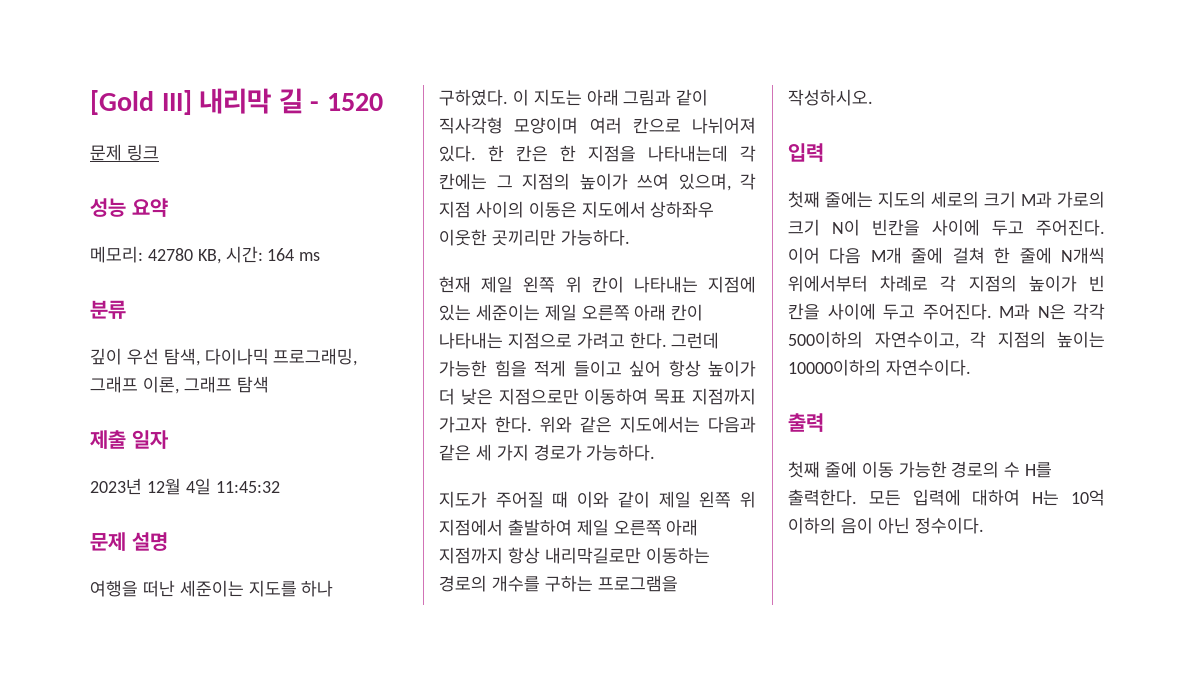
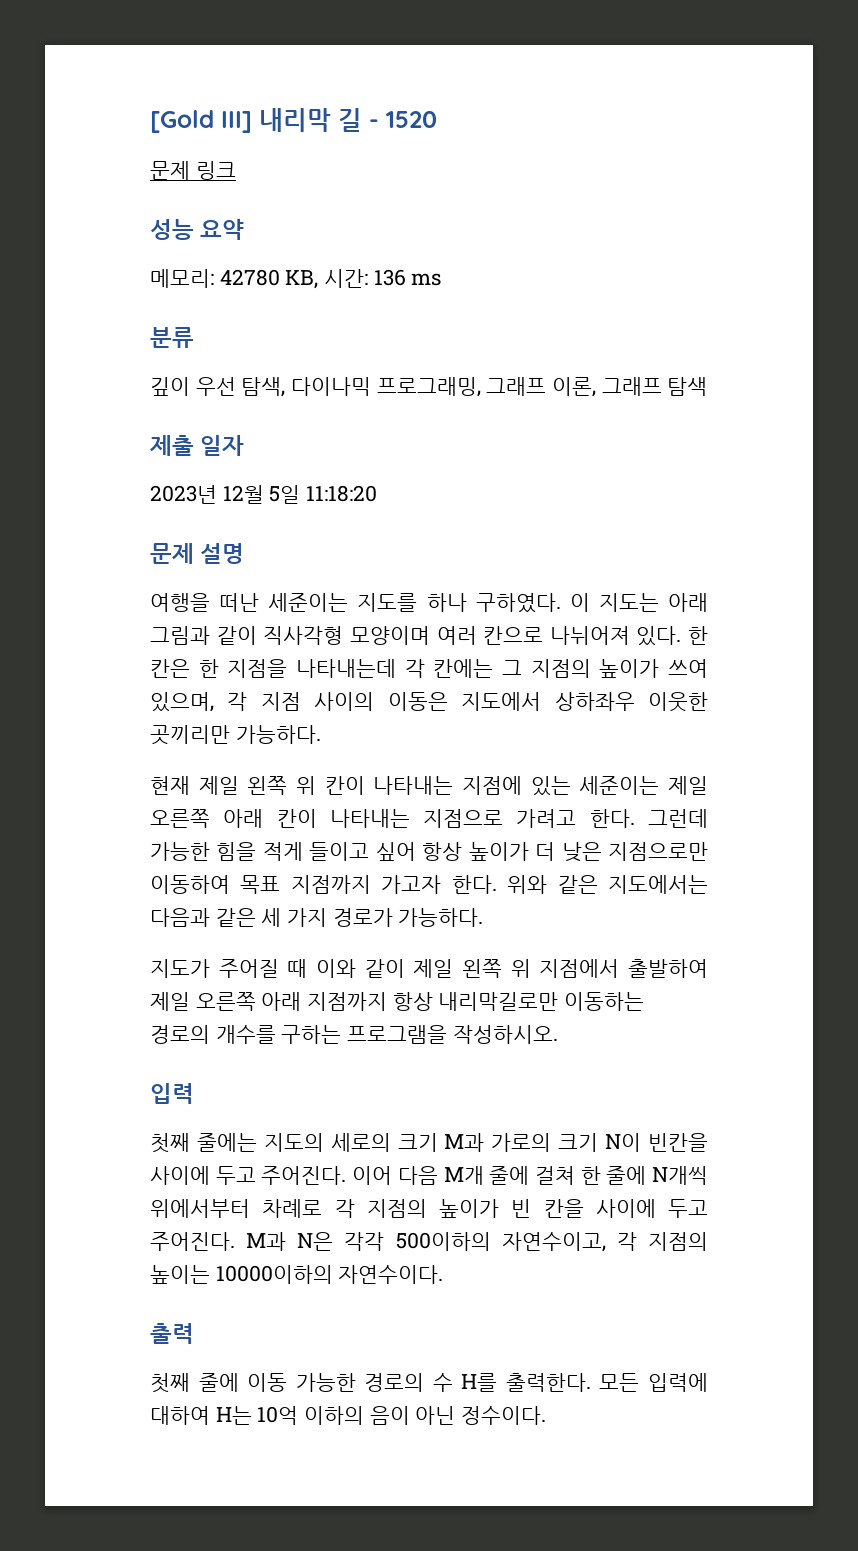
[267,248,295,261] 164 -> [373,269,406,286] 136
[185,478,280,495] 4일 11:45:32 -> [269,485,378,504] 5일 11:18:20

